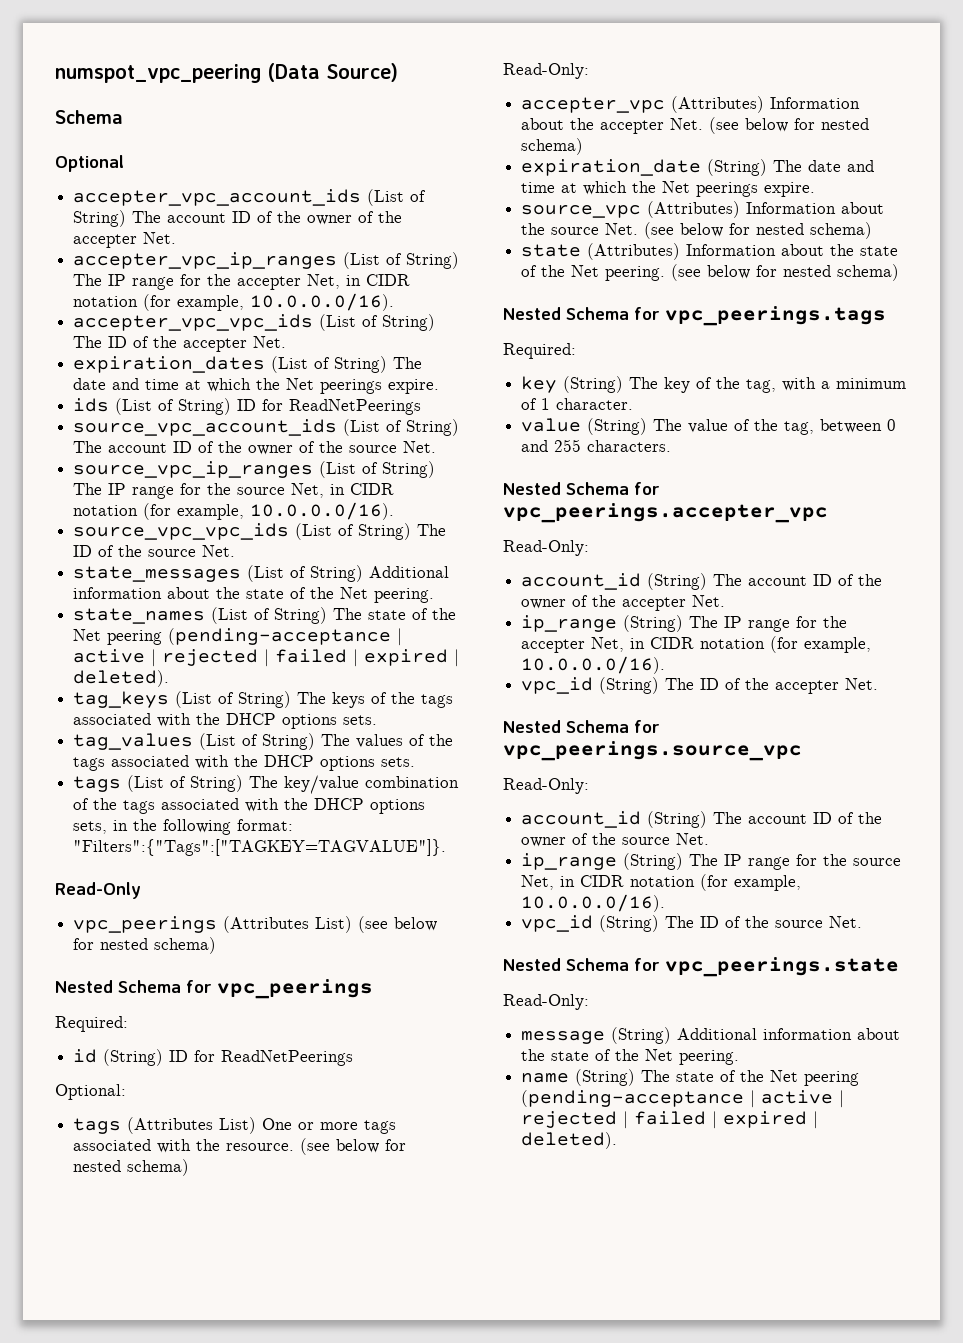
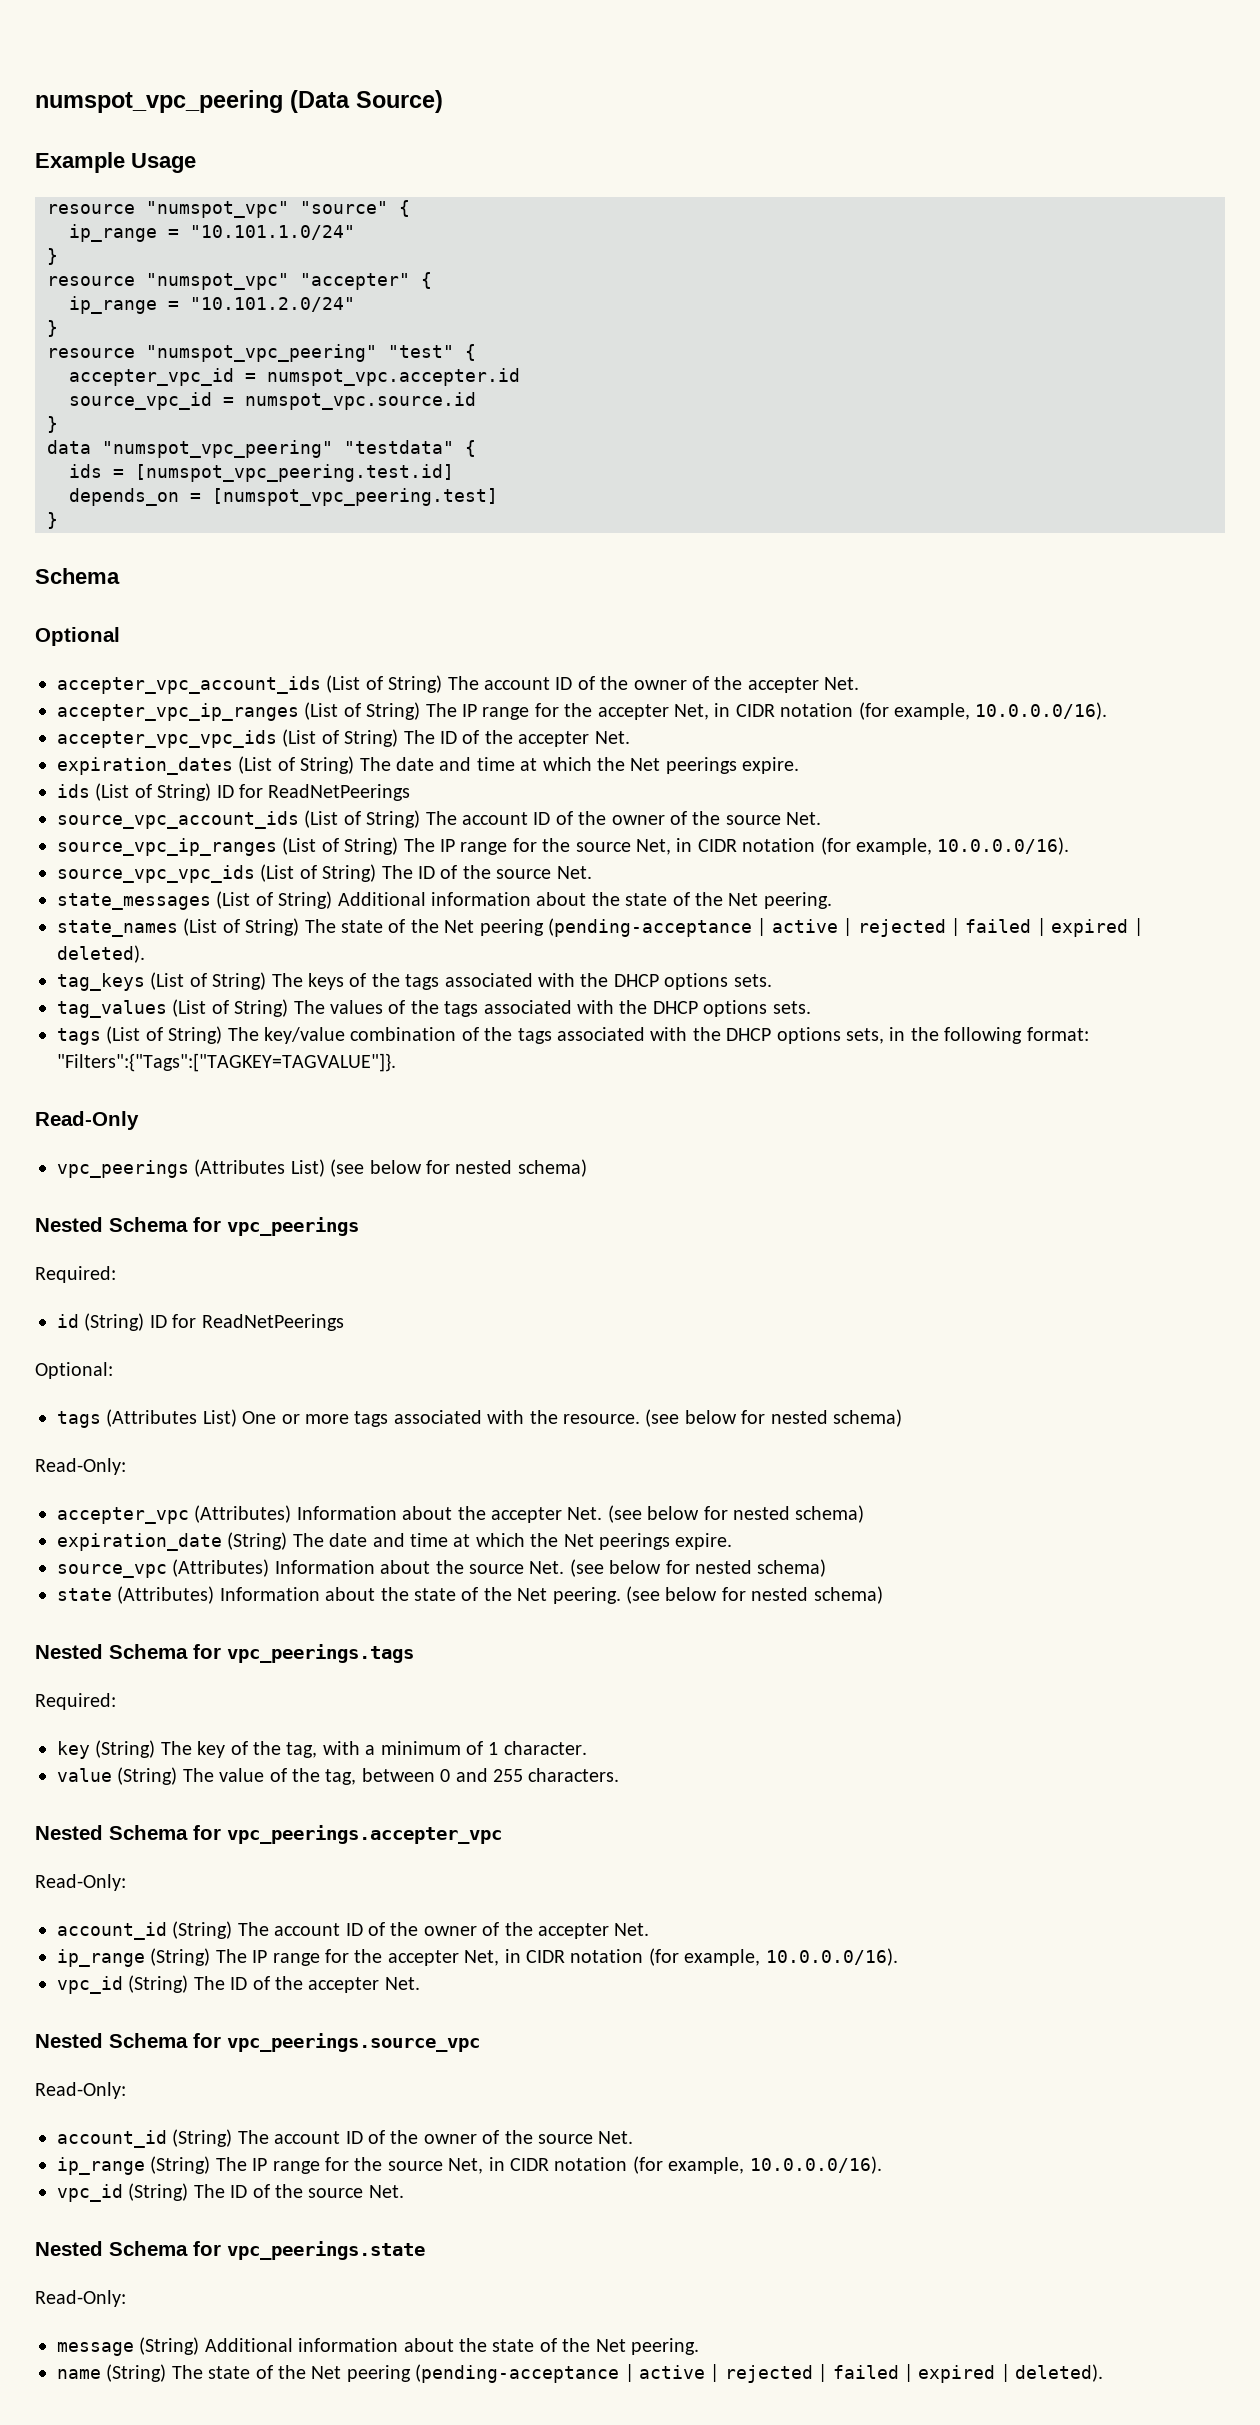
(398, 72) none -> [35,152,196,173] [47,200,410,218] [69,224,355,242] [47,248,58,265] [47,272,432,290] [69,296,355,314] [47,320,58,337] [47,344,476,362] [69,368,520,386] [69,392,476,410] [47,416,58,433] [47,440,476,458] [69,464,454,482] [69,488,498,506] [47,512,58,529] // Example Usage // resource "numspot_vpc" "source" { // ip_range = "10.101.1.0/24" // } // resource "numspot_vpc" "accepter" { // ip_range = "10.101.2.0/24" // } // resource "numspot_vpc_peering" "test" { // accepter_vpc_id = numspot_vpc.accepter.id // source_vpc_id = numspot_vpc.source.id // } // data "numspot_vpc_peering" "testdata" { // ids = [numspot_vpc_peering.test.id] // depends_on = [numspot_vpc_peering.test] // }

